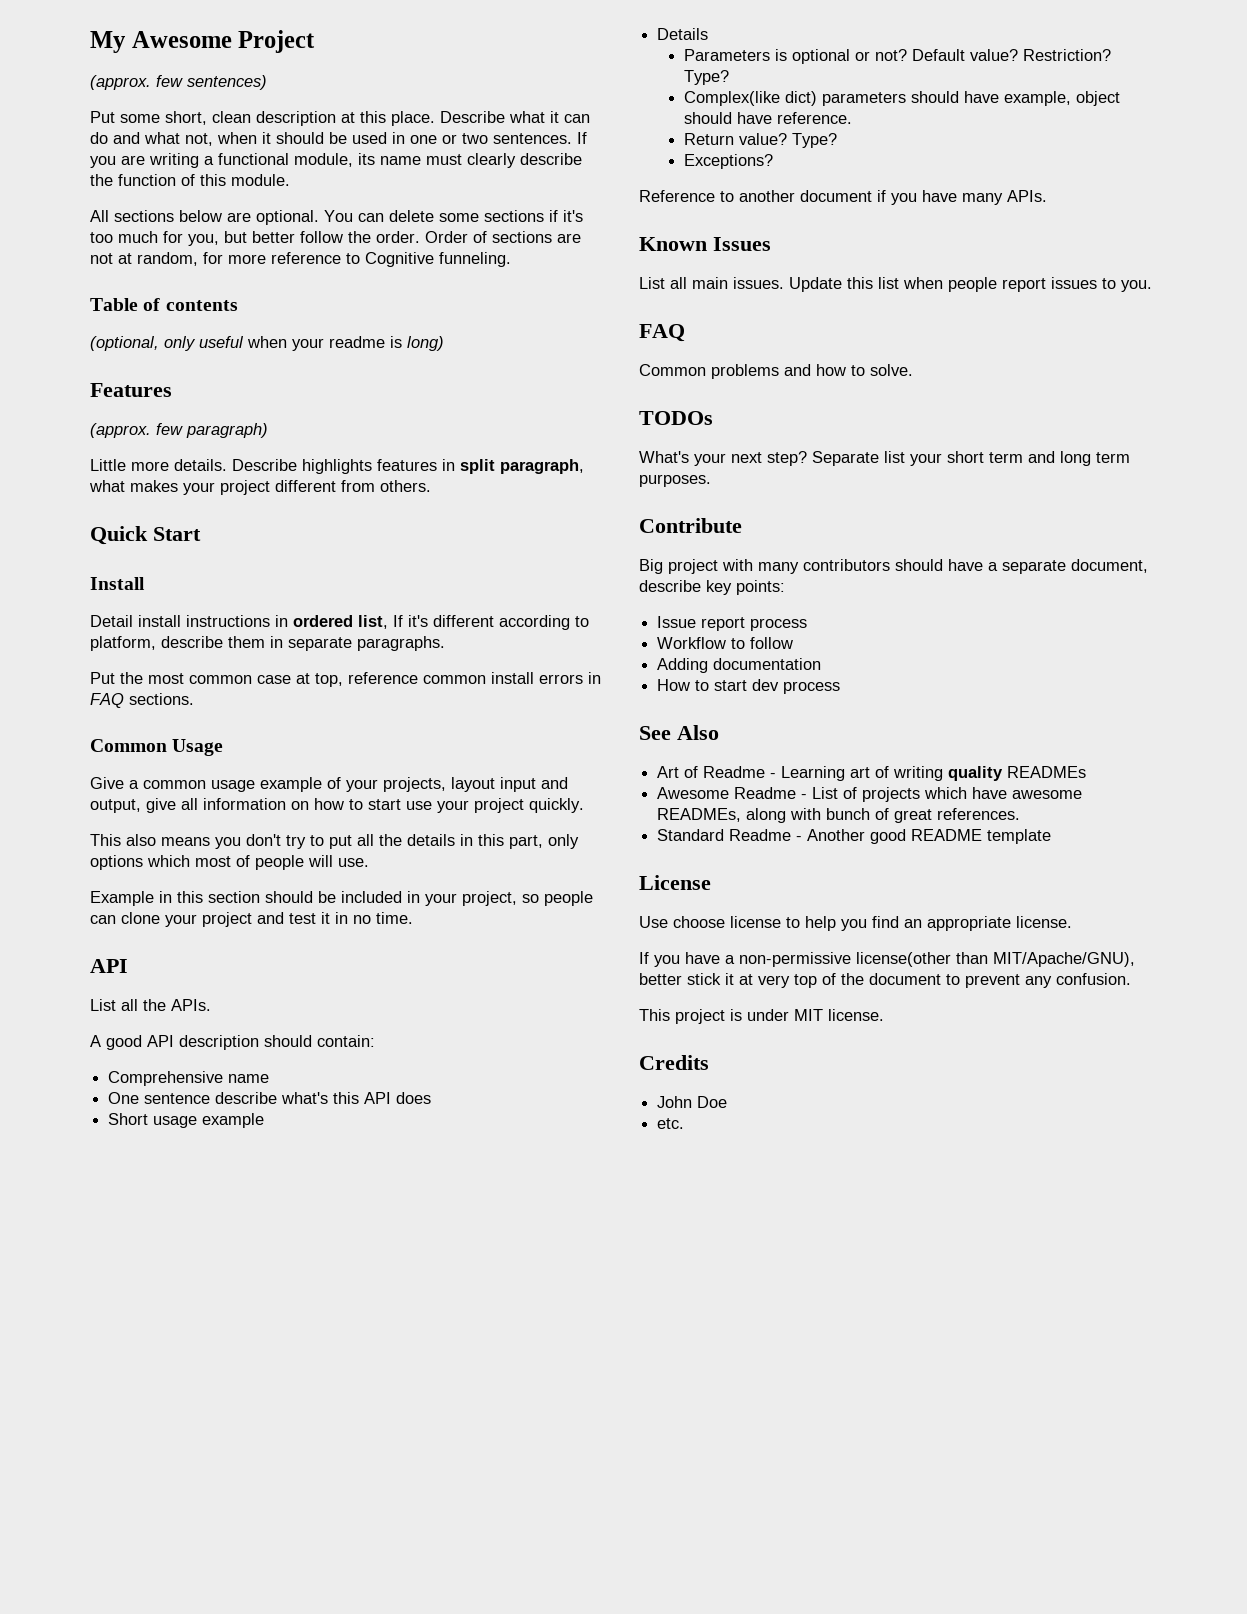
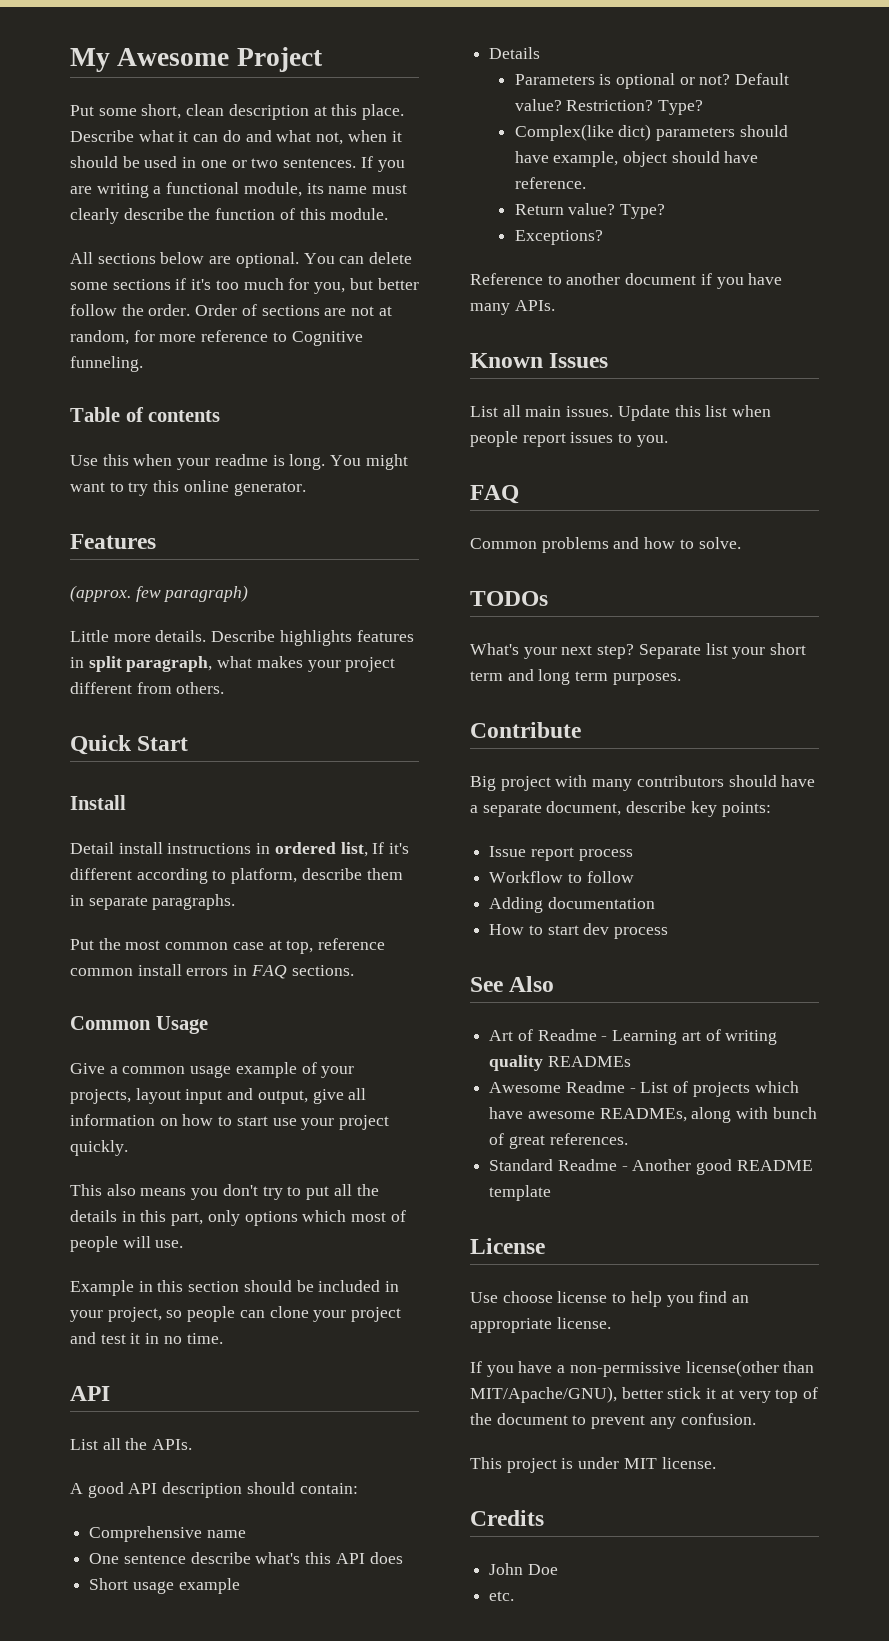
[90,75,267,90] // (approx. few sentences) -> (323, 59) none
[90,336,244,351] (optional, only useful -> [70,454,129,466] Use this
[407,336,444,351] long) -> [289,454,408,470] [70,480,306,496] long. You might want to try this online generator.

